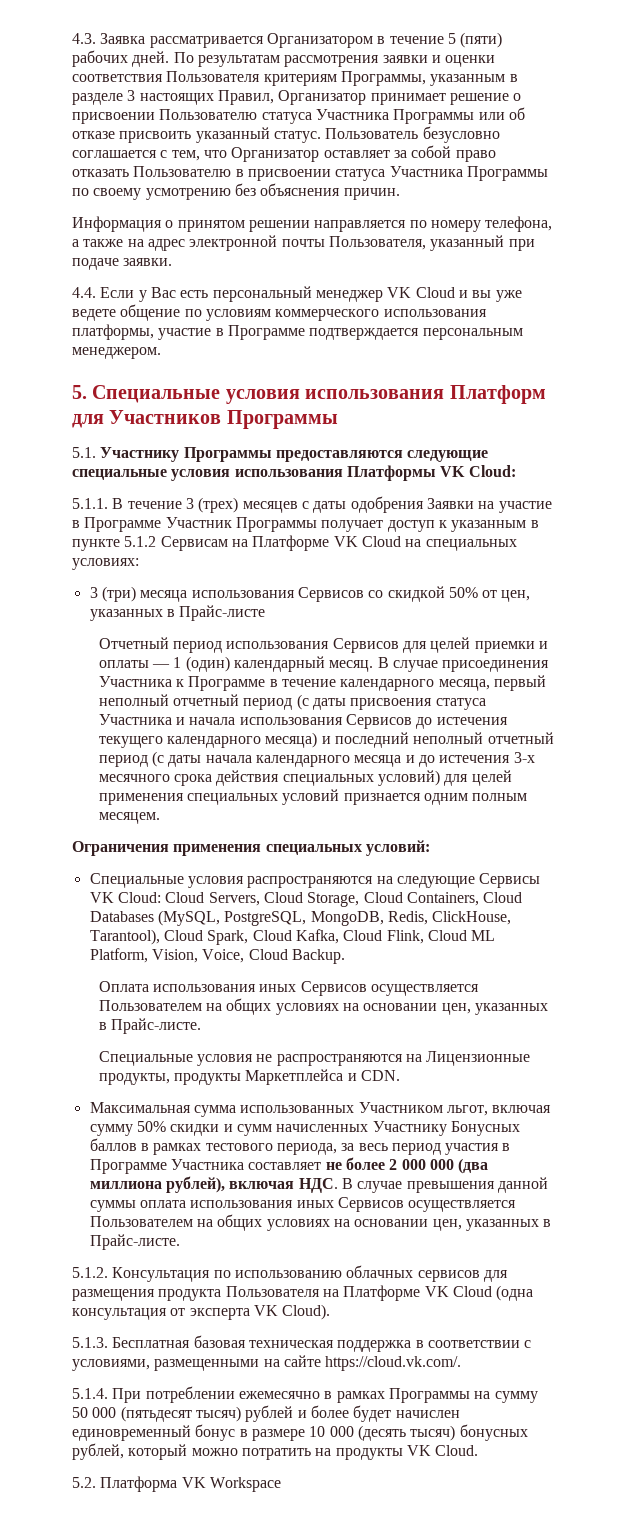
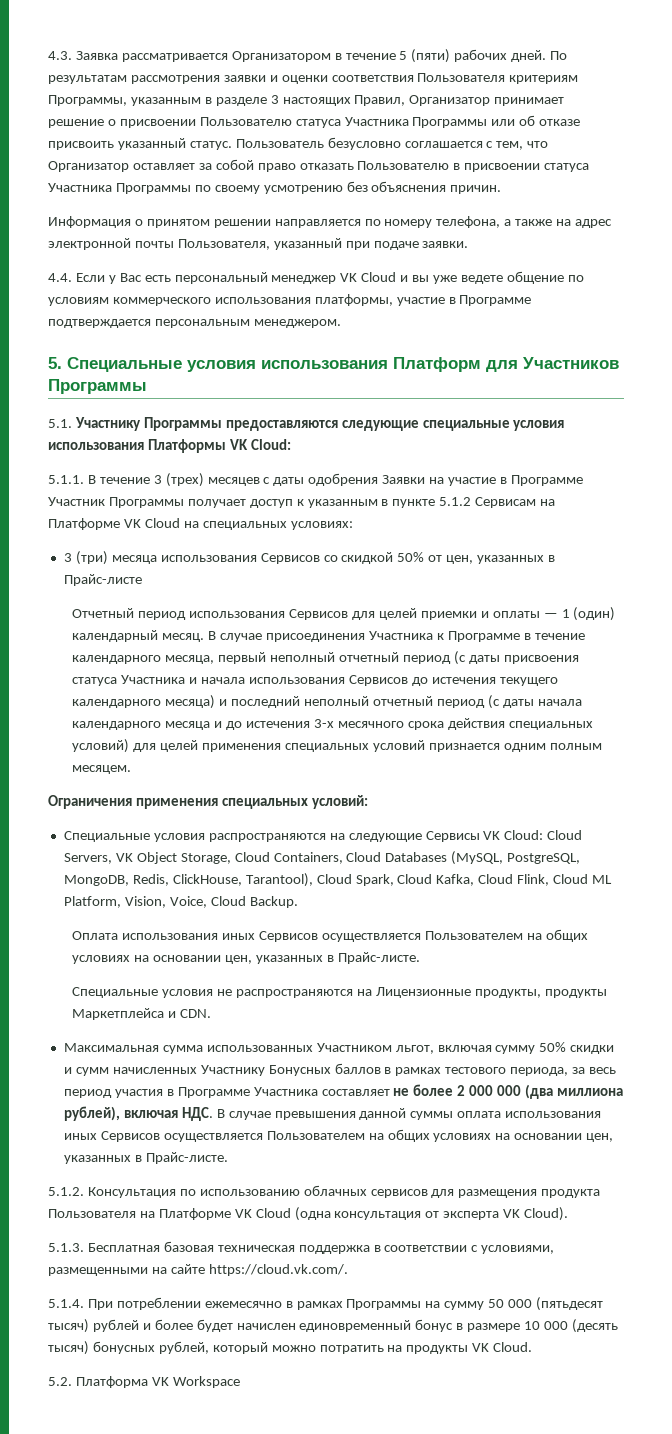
[263,892,303,903] Cloud -> [115,852,177,864] VK Object

